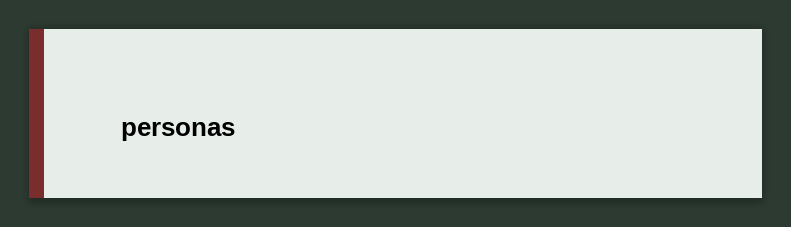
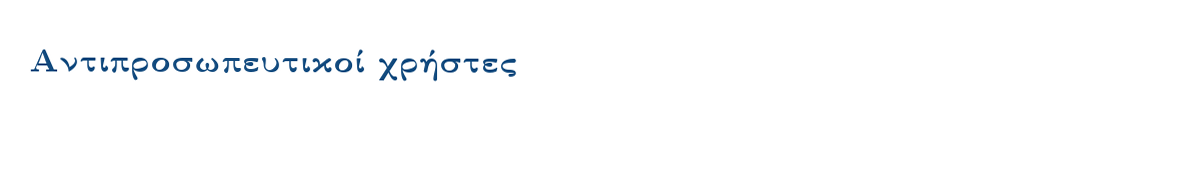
[121,122,235,141] personas -> [29,48,519,82] Αντιπροσωπευτικοί χρήστες

